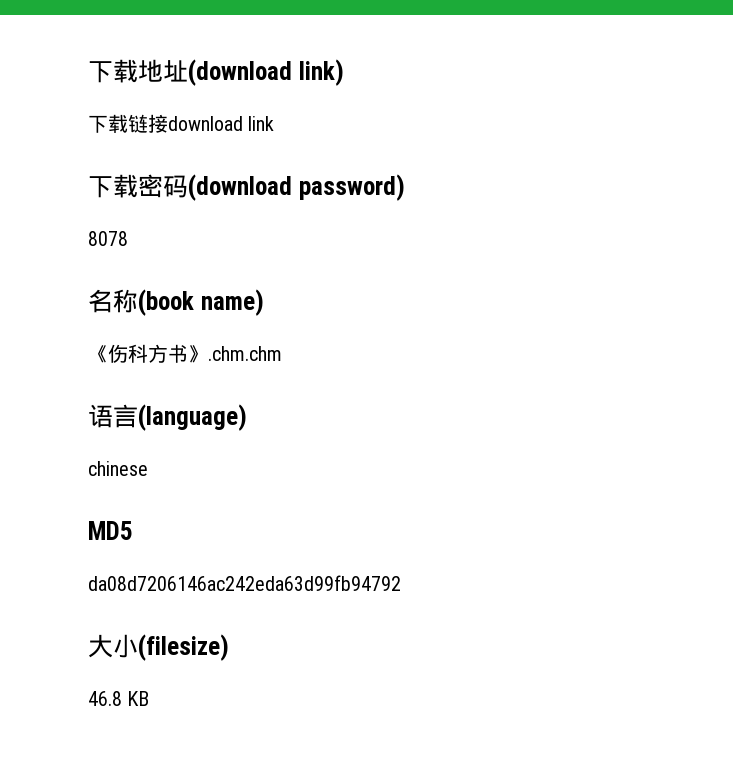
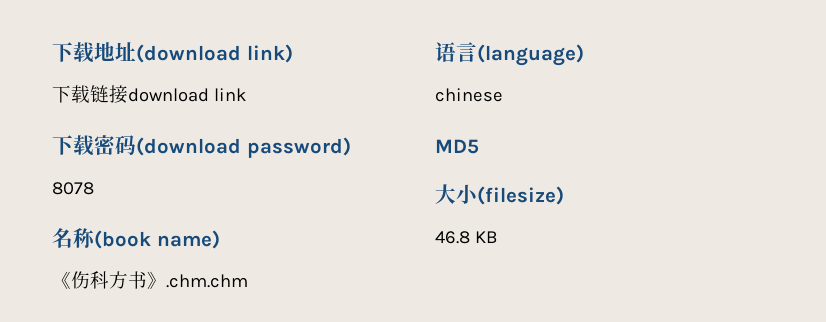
[88,575,401,591] // da08d7206146ac242eda63d99fb94792 -> (479, 146) none

